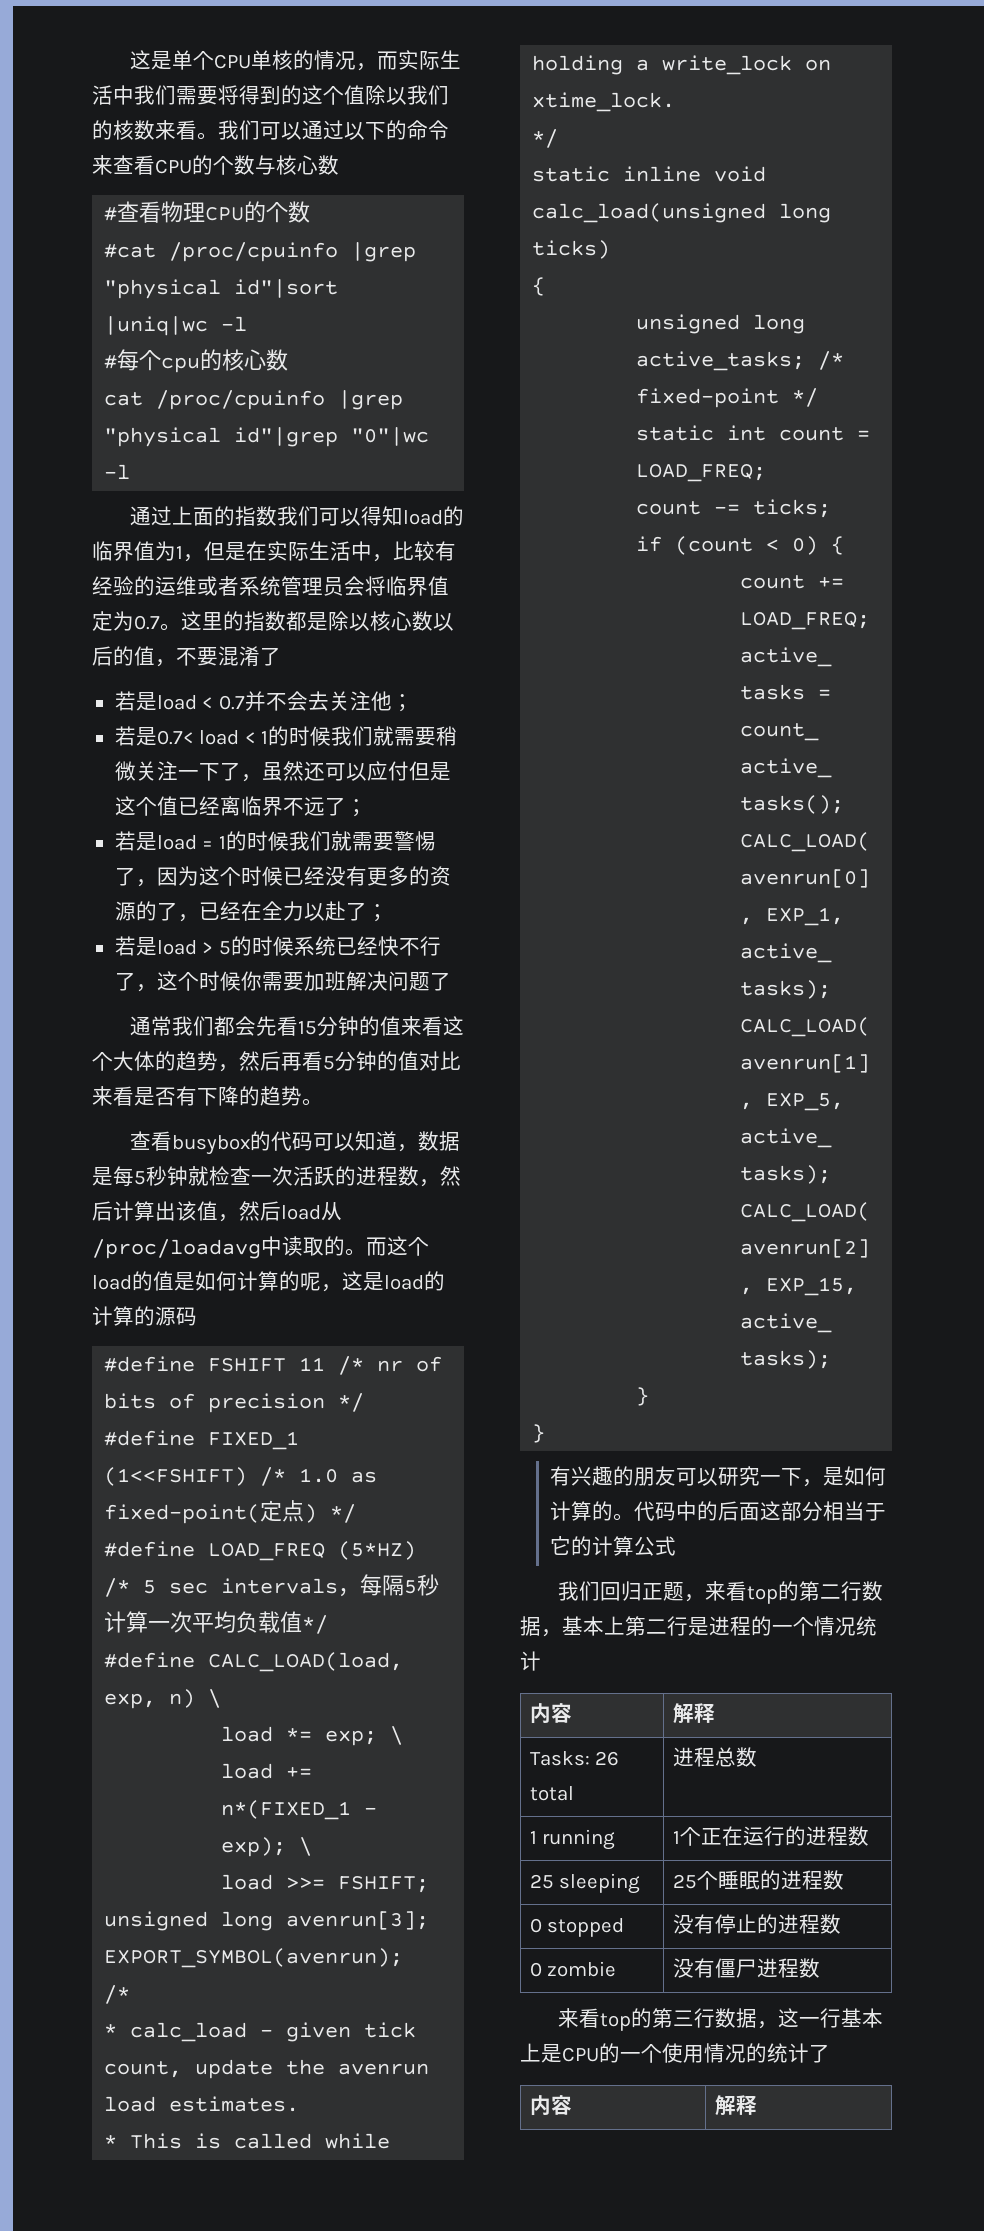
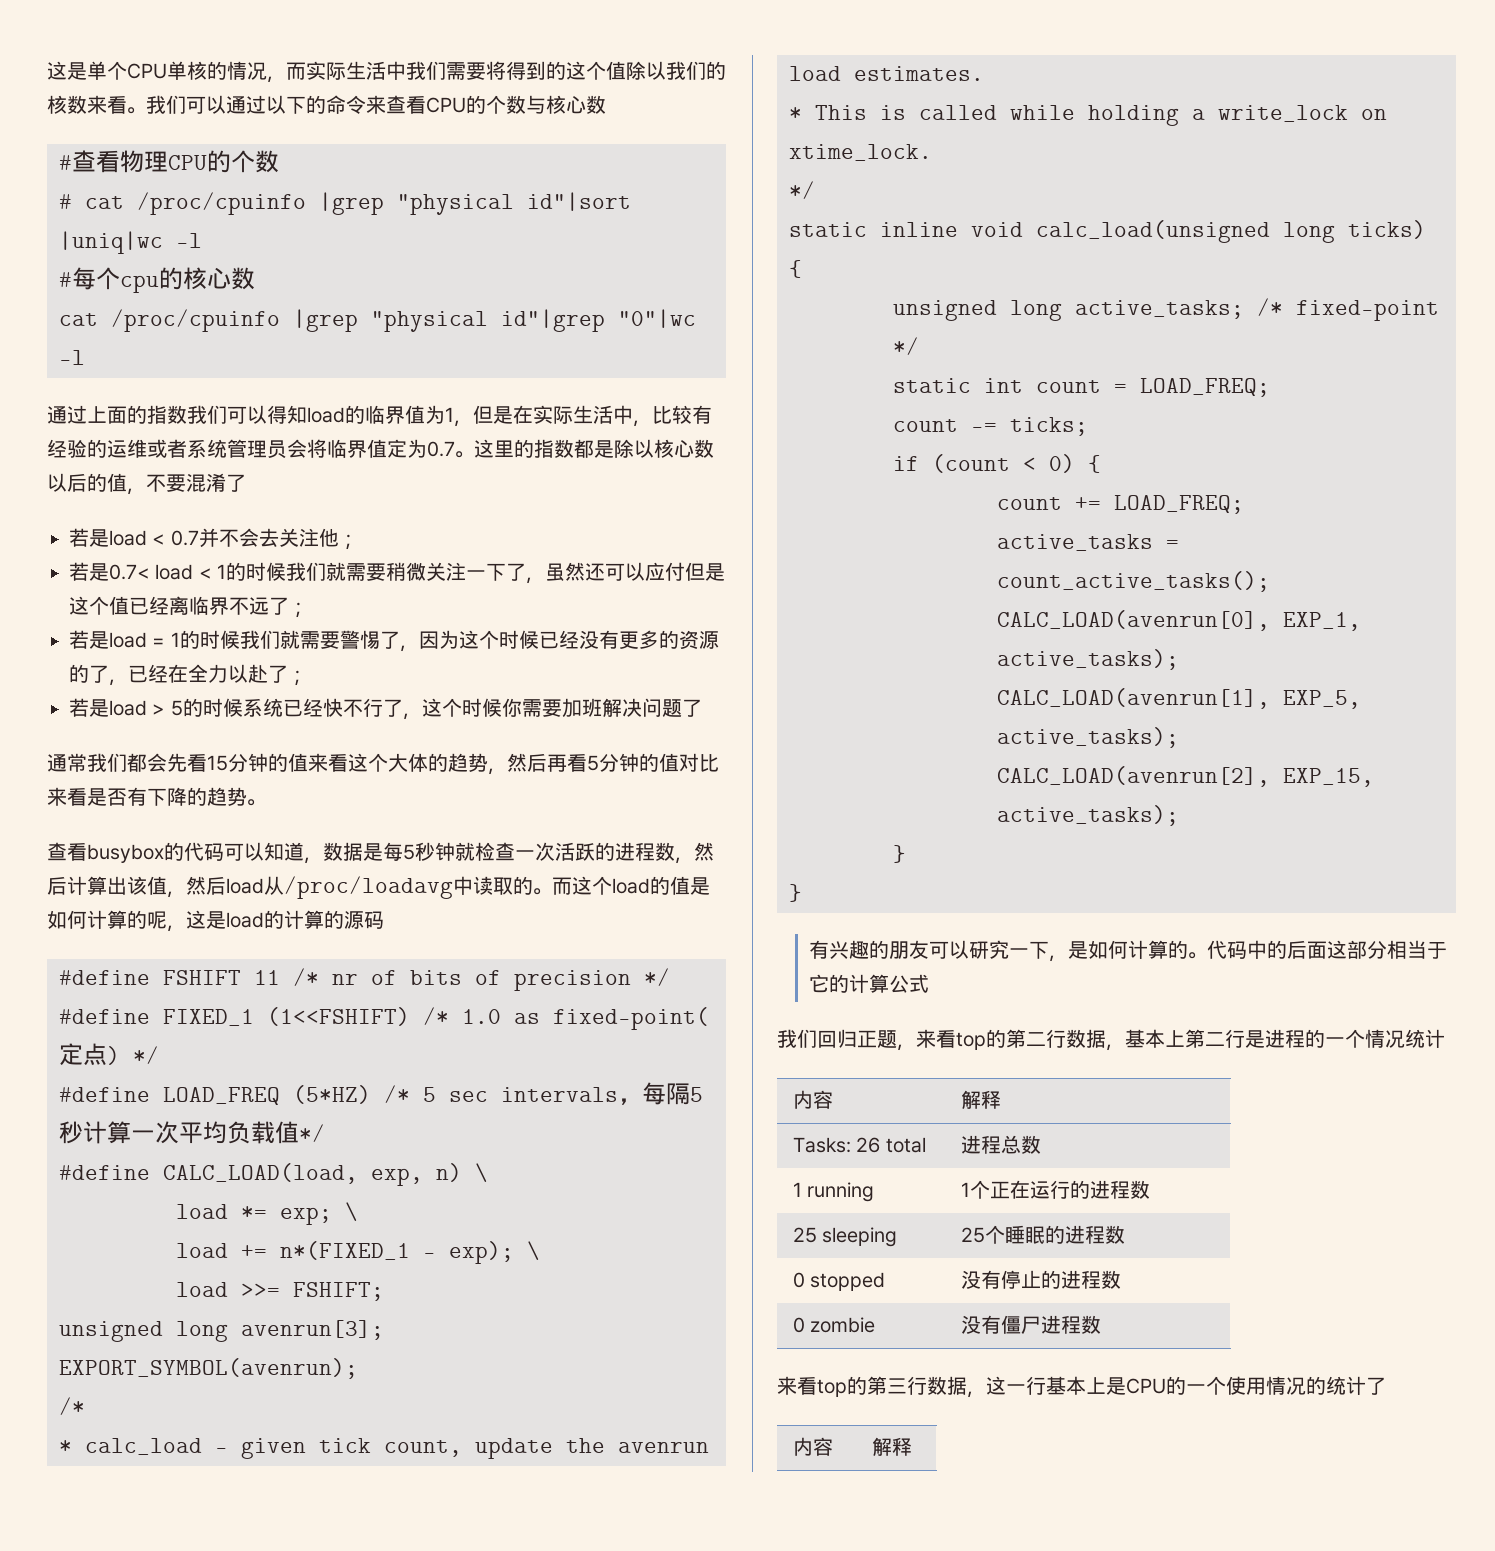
[104,244,157,258] #cat -> [59,194,124,209] # cat

